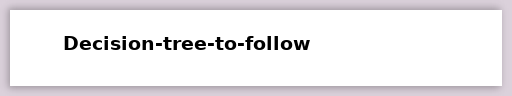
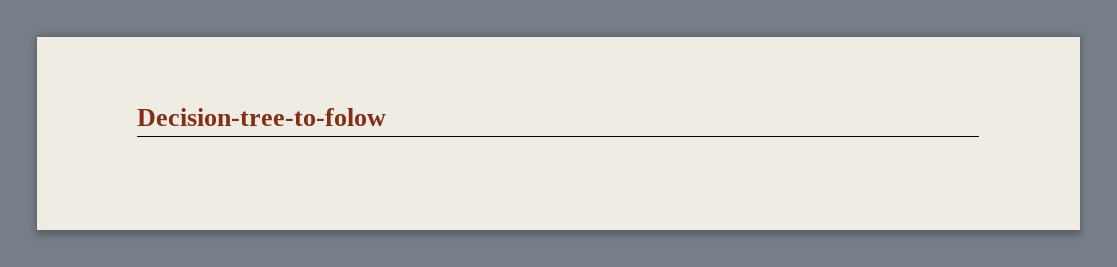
[63,36,311,50] Decision-tree-to-follow -> [137,108,386,126] Decision-tree-to-folow

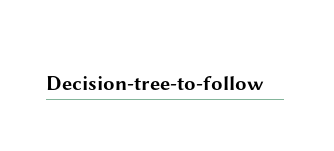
[137,108,386,126] Decision-tree-to-folow -> [46,76,264,91] Decision-tree-to-follow

